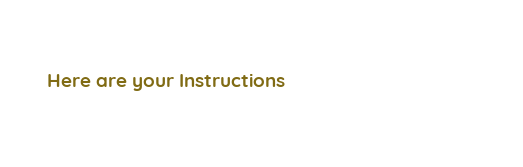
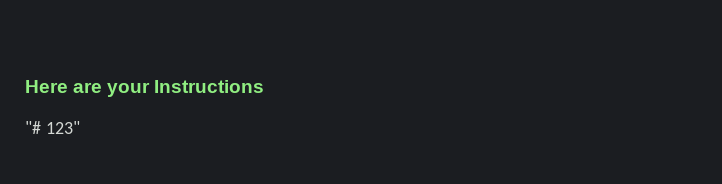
(286, 80) none -> [25,121,80,134] // "# 123"

